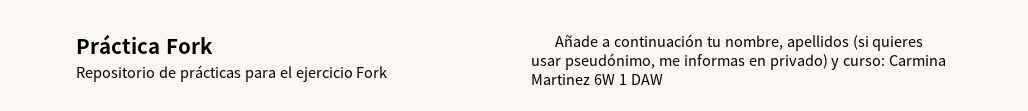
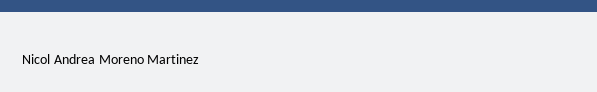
[76,34,213,54] [76,65,388,82] [555,34,924,51] [531,53,947,70] [531,74,663,85] Práctica Fork // Repositorio de prácticas para el ejercicio Fork // Añade a continuación tu nombre, apellidos (si quieres usar pseudónimo, me informas en privado) y curso: Carmina Martinez 6W 1 DAW -> [22,54,200,64] Nicol Andrea Moreno Martinez

